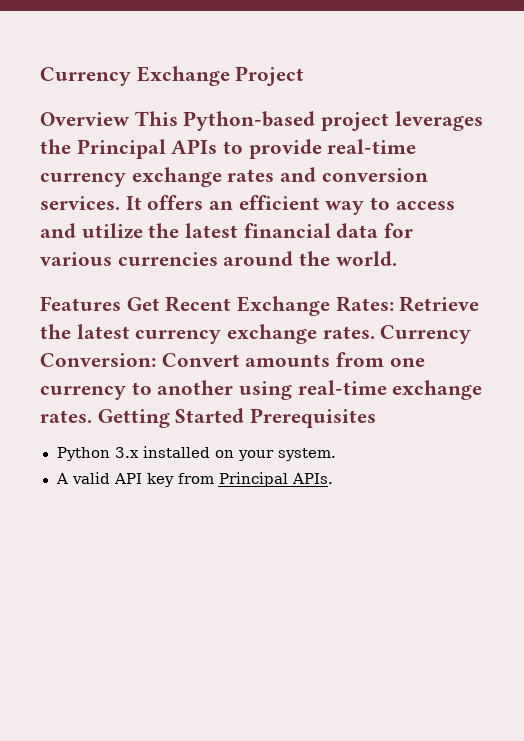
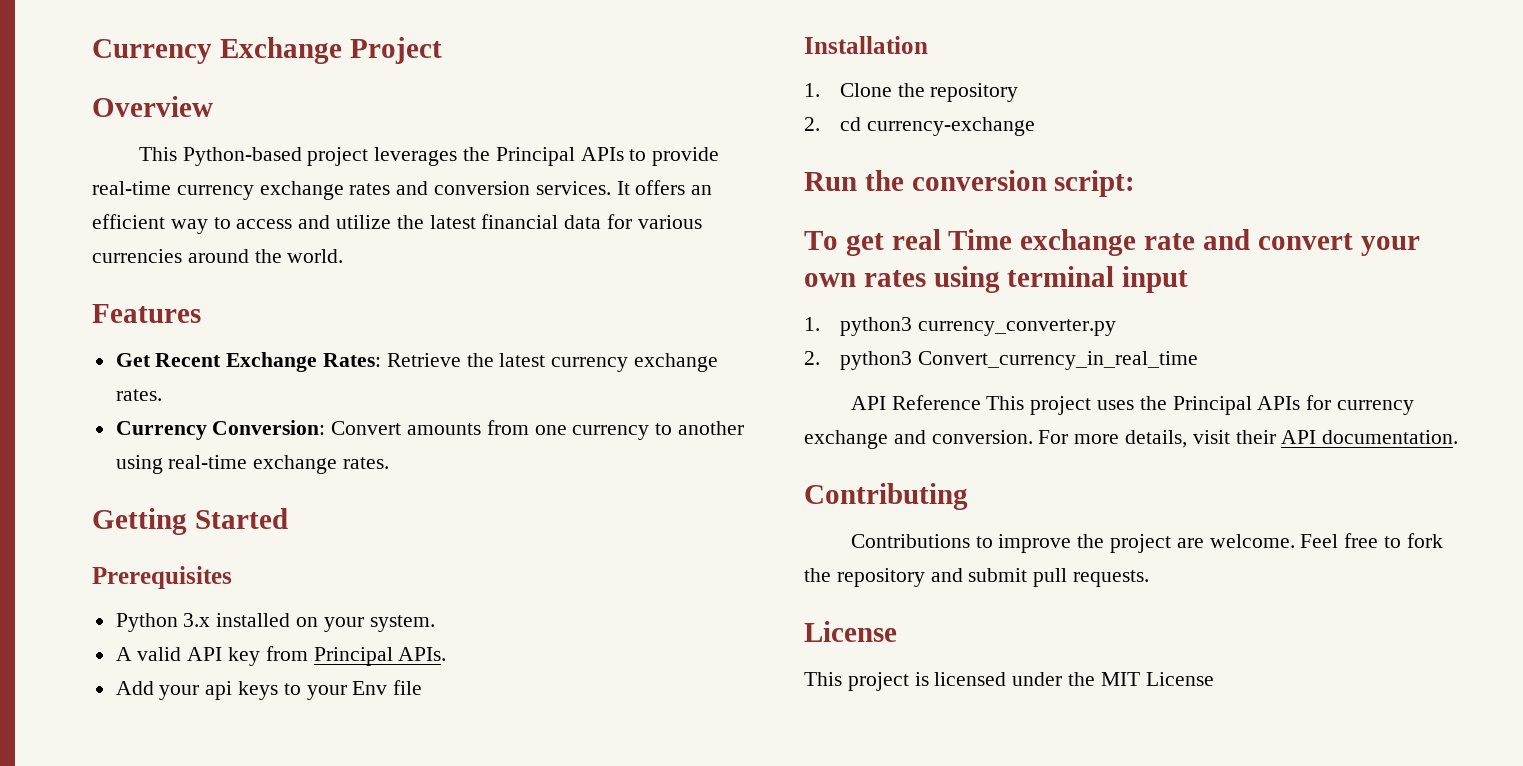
(130, 119) none -> (213, 106) //
(121, 303) none -> (201, 313) //
(375, 332) none -> (162, 395) //
(92, 416) none -> (390, 463) //
(245, 415) none -> (288, 518) //
(333, 478) none -> [115,680,423,700] [804,36,928,54] [804,83,1019,102] [804,117,1035,136] [804,170,1136,197] [804,229,1420,256] [804,266,1189,293] [804,317,1116,336] [804,351,1198,370] [850,395,1414,415] [804,430,1459,449] [804,483,968,510] [850,533,1443,553] [804,568,1150,587] [804,621,897,642] [804,672,1214,691] // Add your api keys to your Env file // Installation // 1. Clone the repository // 2. cd currency-exchange // Run the conversion script: // To get real Time exchange rate and convert your own rates using terminal input // 1. python3 currency_converter.py // 2. python3 Convert_currency_in_real_time // API Reference This project uses the Principal APIs for currency exchange and conversion. For more details, visit their API documentation. // Contributing // Contributions to improve the project are welcome. Feel free to fork the repository and submit pull requests. // License // This project is licensed under the MIT License

